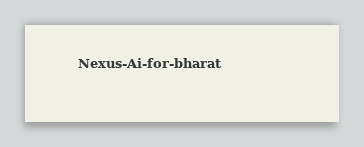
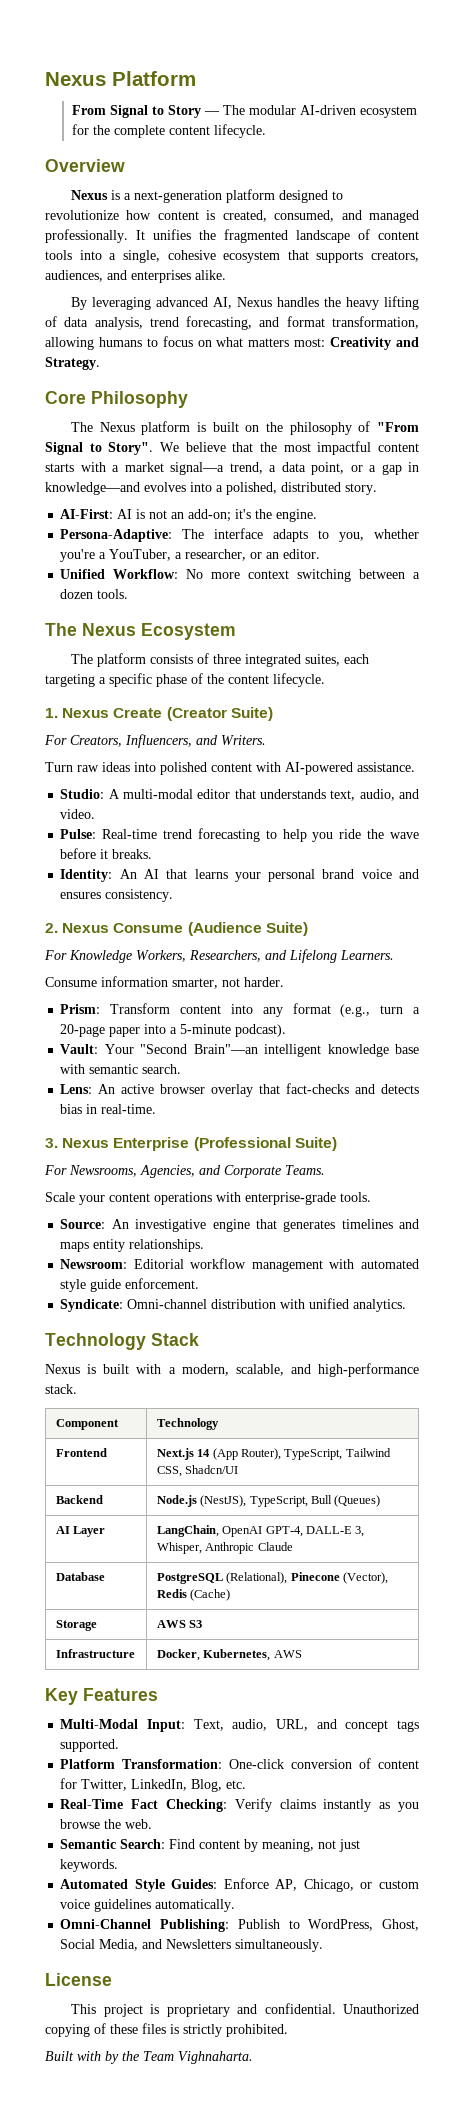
[78,58,221,68] Nexus-Ai-for-bharat -> [45,71,196,86] [71,105,417,118] [71,124,266,138] [45,159,125,172] [70,189,343,203] [45,210,419,223] [45,229,419,243] [45,250,419,263] [45,270,226,283] [70,296,420,310] [45,316,419,330] [45,336,419,350] [45,357,100,370] [45,391,188,408] [70,421,419,435] [45,441,419,455] [45,462,419,475] [45,482,377,495] [60,509,318,522] [60,528,420,542] [60,549,321,562] [60,569,420,582] [60,589,129,599] [45,623,236,640] [70,653,369,667] [45,673,325,687] [45,707,273,721] [44,734,266,748] [45,762,415,775] [60,789,419,801] [60,809,96,819] [60,828,419,842] [60,848,153,859] [60,869,419,882] [60,889,174,902] [45,922,308,936] [44,949,394,963] [45,976,284,989] [60,1003,420,1017] [60,1024,287,1037] [60,1044,419,1057] [60,1064,182,1074] [60,1083,419,1097] [60,1104,157,1114] [45,1137,337,1151] [44,1165,325,1178] [45,1192,371,1205] [60,1219,419,1232] [60,1239,205,1252] [60,1258,419,1272] [60,1278,200,1292] [60,1298,407,1312] [45,1333,199,1350] [45,1363,419,1377] [45,1384,77,1394] [55,1419,119,1430] [156,1418,219,1430] [55,1448,107,1457] [156,1448,391,1460] [156,1465,239,1477] [55,1495,103,1504] [156,1495,381,1507] [55,1526,106,1537] [156,1525,365,1537] [156,1542,293,1554] [55,1572,105,1581] [156,1572,389,1584] [156,1589,231,1601] [55,1620,97,1631] [156,1620,203,1628] [55,1649,135,1658] [156,1649,302,1661] [45,1688,158,1705] [60,1719,419,1732] [60,1739,120,1752] [60,1758,420,1769] [60,1778,247,1792] [60,1798,420,1812] [60,1819,153,1829] [60,1839,361,1852] [60,1859,119,1872] [60,1878,420,1892] [60,1899,236,1912] [60,1919,420,1932] [60,1939,324,1952] [45,1973,112,1986] [70,2003,419,2017] [45,2023,288,2037] [45,2051,253,2064] Nexus Platform // From Signal to Story — The modular AI-driven ecosystem for the complete content lifecycle. // Overview // Nexus is a next-generation platform designed to revolutionize how content is created, consumed, and managed professionally. It unifies the fragmented landscape of content tools into a single, cohesive ecosystem that supports creators, audiences, and enterprises alike. // By leveraging advanced AI, Nexus handles the heavy lifting of data analysis, trend forecasting, and format transformation, allowing humans to focus on what matters most: Creativity and Strategy. // Core Philosophy // The Nexus platform is built on the philosophy of "From Signal to Story". We believe that the most impactful content starts with a market signal—a trend, a data point, or a gap in knowledge—and evolves into a polished, distributed story. // AI-First: AI is not an add-on; it's the engine. // Persona-Adaptive: The interface adapts to you, whether you're a YouTuber, a researcher, or an editor. // Unified Workflow: No more context switching between a dozen tools. // The Nexus Ecosystem // The platform consists of three integrated suites, each targeting a specific phase of the content lifecycle. // 1. Nexus Create (Creator Suite) // For Creators, Influencers, and Writers. // Turn raw ideas into polished content with AI-powered assistance. // Studio: A multi-modal editor that understands text, audio, and video. // Pulse: Real-time trend forecasting to help you ride the wave before it breaks. // Identity: An AI that learns your personal brand voice and ensures consistency. // 2. Nexus Consume (Audience Suite) // For Knowledge Workers, Researchers, and Lifelong Learners. // Consume information smarter, not harder. // Prism: Transform content into any format (e.g., turn a 20-page paper into a 5-minute podcast). // Vault: Your "Second Brain"—an intelligent knowledge base with semantic search. // Lens: An active browser overlay that fact-checks and detects bias in real-time. // 3. Nexus Enterprise (Professional Suite) // For Newsrooms, Agencies, and Corporate Teams. // Scale your content operations with enterprise-grade tools. // Source: An investigative engine that generates timelines and maps entity relationships. // Newsroom: Editorial workflow management with automated style guide enforcement. // Syndicate: Omni-channel distribution with unified analytics. // Technology Stack // Nexus is built with a modern, scalable, and high-performance stack. // Component | Technology // Frontend | Next.js 14 (App Router), TypeScript, Tailwind CSS, Shadcn/UI // Backend | Node.js (NestJS), TypeScript, Bull (Queues) // AI Layer | LangChain, OpenAI GPT-4, DALL-E 3, Whisper, Anthropic Claude // Database | PostgreSQL (Relational), Pinecone (Vector), Redis (Cache) // Storage | AWS S3 // Infrastructure | Docker, Kubernetes, AWS // Key Features // Multi-Modal Input: Text, audio, URL, and concept tags supported. // Platform Transformation: One-click conversion of content for Twitter, LinkedIn, Blog, etc. // Real-Time Fact Checking: Verify claims instantly as you browse the web. // Semantic Search: Find content by meaning, not just keywords. // Automated Style Guides: Enforce AP, Chicago, or custom voice guidelines automatically. // Omni-Channel Publishing: Publish to WordPress, Ghost, Social Media, and Newsletters simultaneously. // License // This project is proprietary and confidential. Unauthorized copying of these files is strictly prohibited. // Built with by the Team Vighnaharta.

